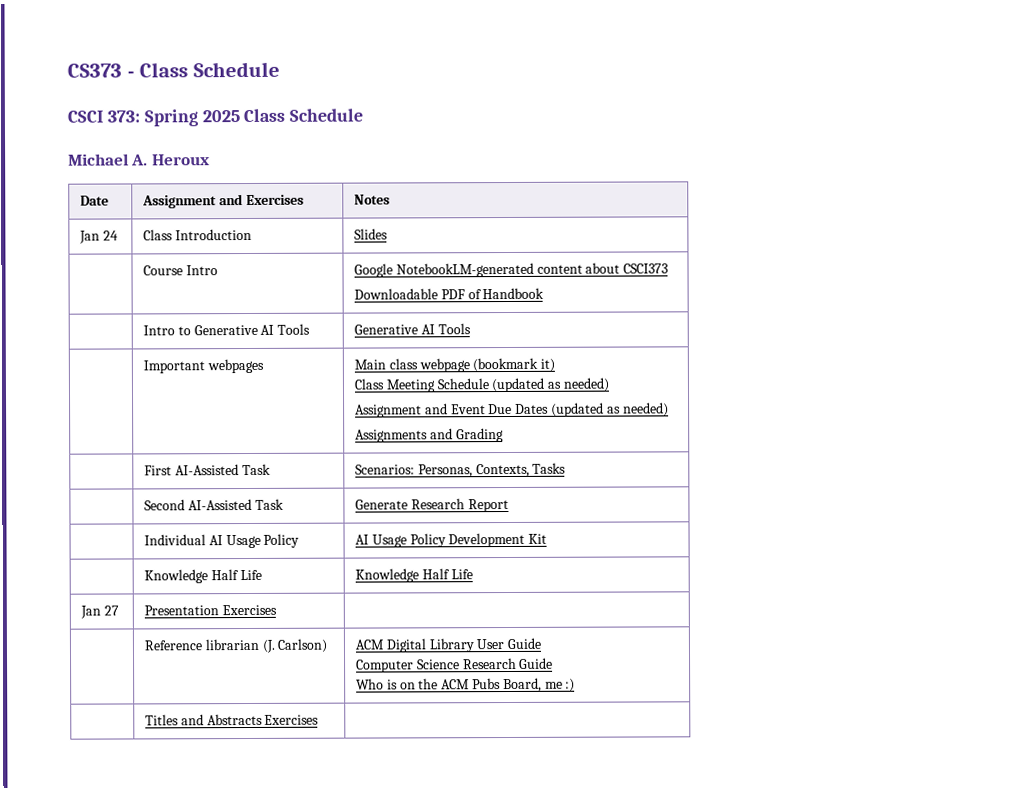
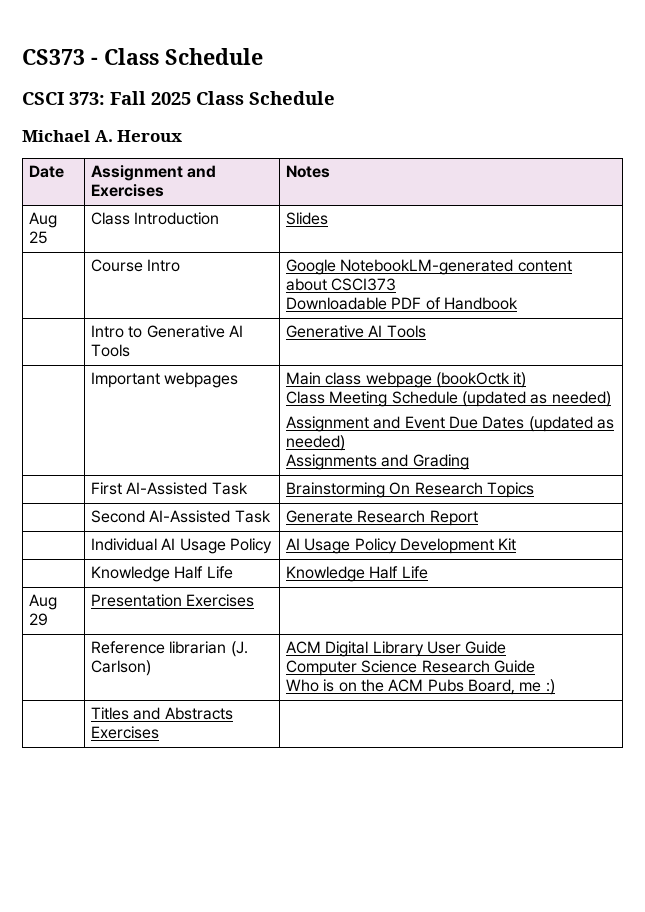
[143,109,198,127] Spring -> [110,91,146,105] Fall
[79,230,118,244] Jan 24 -> [29,212,58,228] [29,231,49,244] Aug 25
[472,357,539,373] (bookmark -> [436,372,511,388] (bookOctk
[355,462,567,478] Scenarios: Personas, Contexts, Tasks -> [286,482,535,498] Brainstorming On Research Topics
[80,605,119,619] Jan 27 -> [29,594,58,610] [29,613,49,626] Aug 29

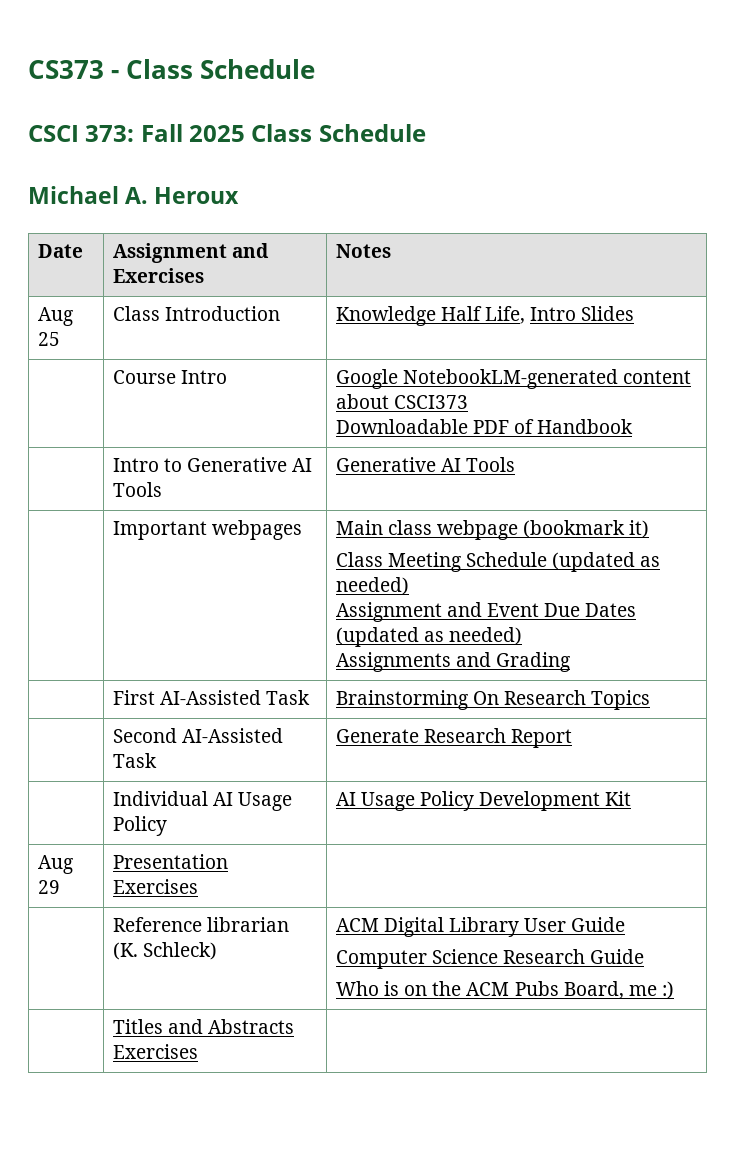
(220, 218) none -> [335,306,577,326] Knowledge Half Life, Intro
[436,372,511,388] (bookOctk -> [523,520,626,538] (bookmark
[91,566,233,582] [286,566,428,582] // | Knowledge Half Life | Knowledge Half Life -> (632, 798) none
[230,641,248,657] [91,660,152,676] (J. Carlson) -> [112,942,217,960] (K. Schleck)

